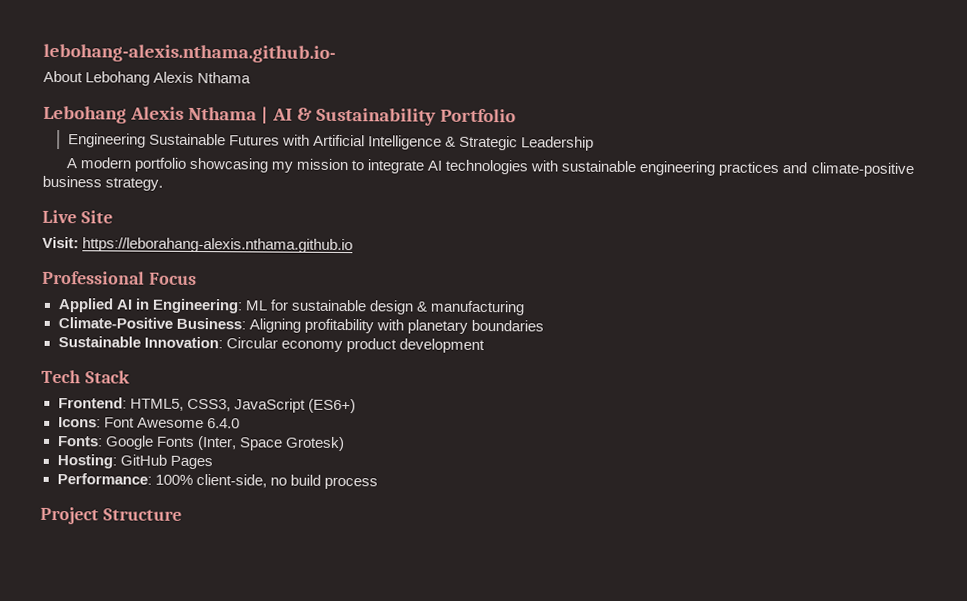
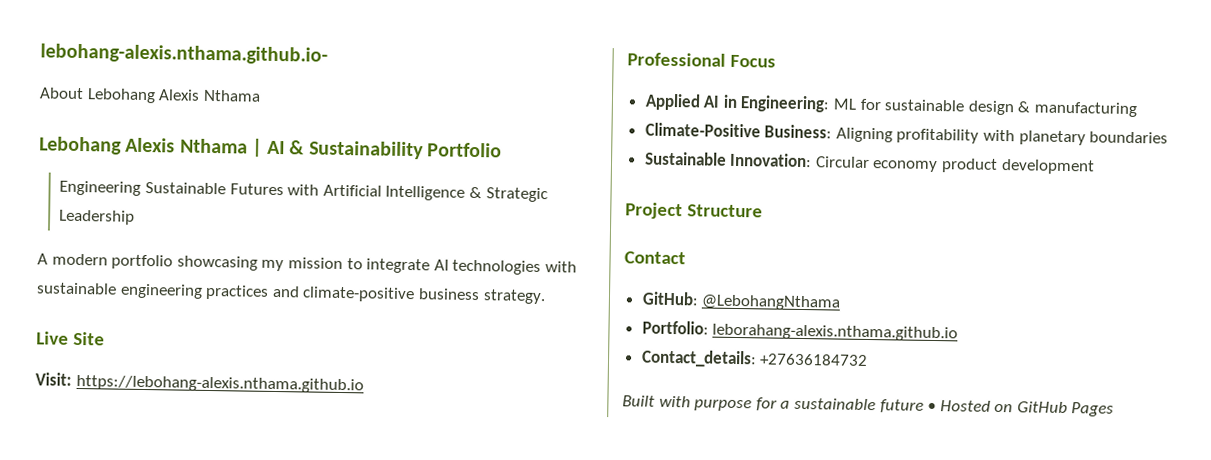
[82,237,354,254] https://leborahang-alexis.nthama.github.io -> [75,374,364,394] https://lebohang-alexis.nthama.github.io
[41,369,130,384] [57,397,356,414] [57,417,240,429] [56,435,345,452] [56,454,213,470] [56,473,378,490] [40,506,182,525] Tech Stack // Frontend: HTML5, CSS3, JavaScript (ES6+) // Icons: Font Awesome 6.4.0 // Fonts: Google Fonts (Inter, Space Grotesk) // Hosting: GitHub Pages // Performance: 100% client-side, no build process // Project Structure -> [625,202,763,220] [624,251,686,265] [641,291,842,311] [641,320,959,342] [640,349,869,368] [622,395,1115,417] Project Structure // Contact // GitHub: @LebohangNthama // Portfolio: leborahang-alexis.nthama.github.io // Contact_details: +27636184732 // Built with purpose for a sustainable future • Hosted on GitHub Pages

